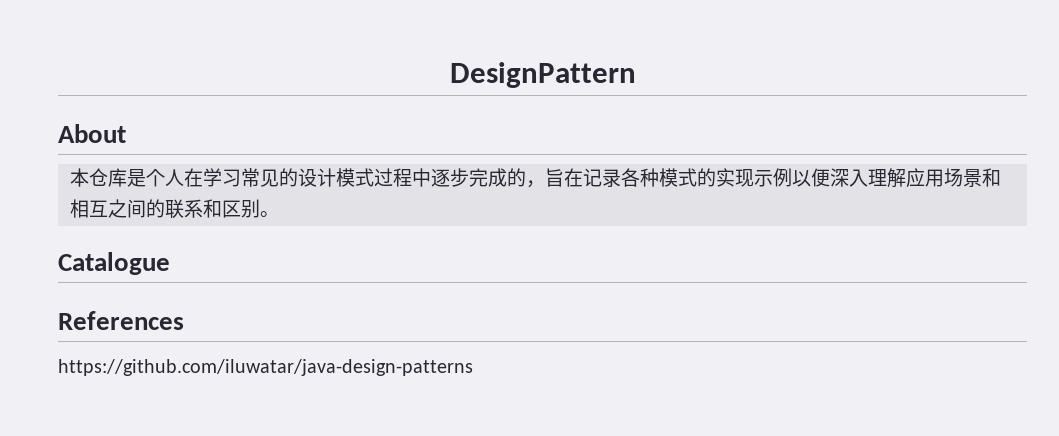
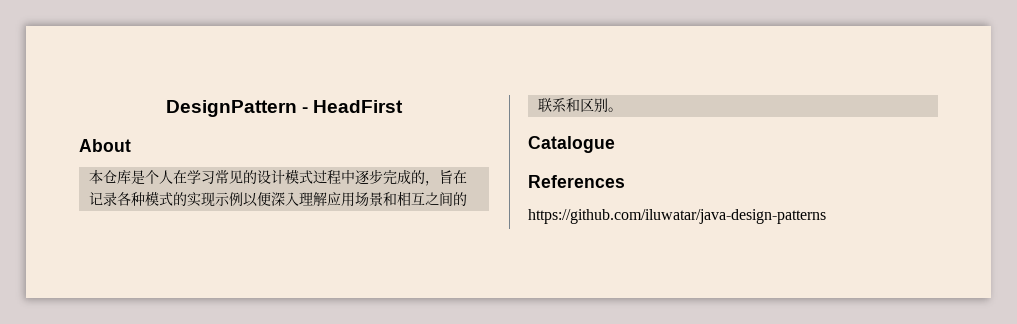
(636, 75) none -> [302,100,404,113] - HeadFirst

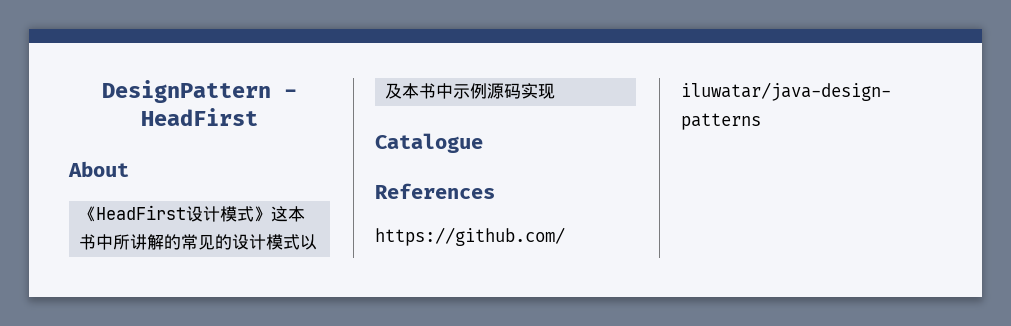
[88,169,467,186] [88,191,467,207] [537,98,622,112] 本仓库是个人在学习常见的设计模式过程中逐步完成的，旨在记录各种模式的实现示例以便深入理解应用场景和相互之间的联系和区别。 -> [79,205,306,222] [79,234,318,250] [385,83,556,99] 《HeadFirst设计模式》这本书中所讲解的常见的设计模式以及本书中示例源码实现

